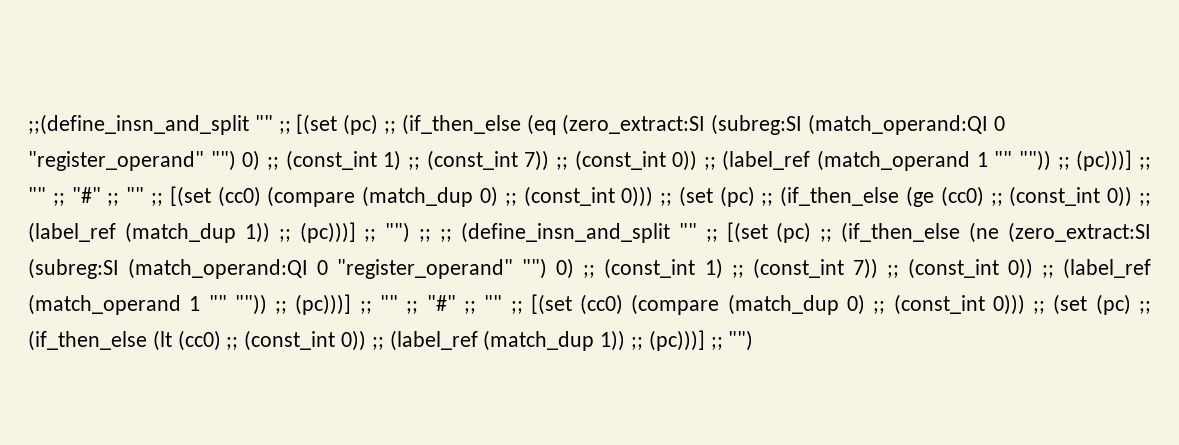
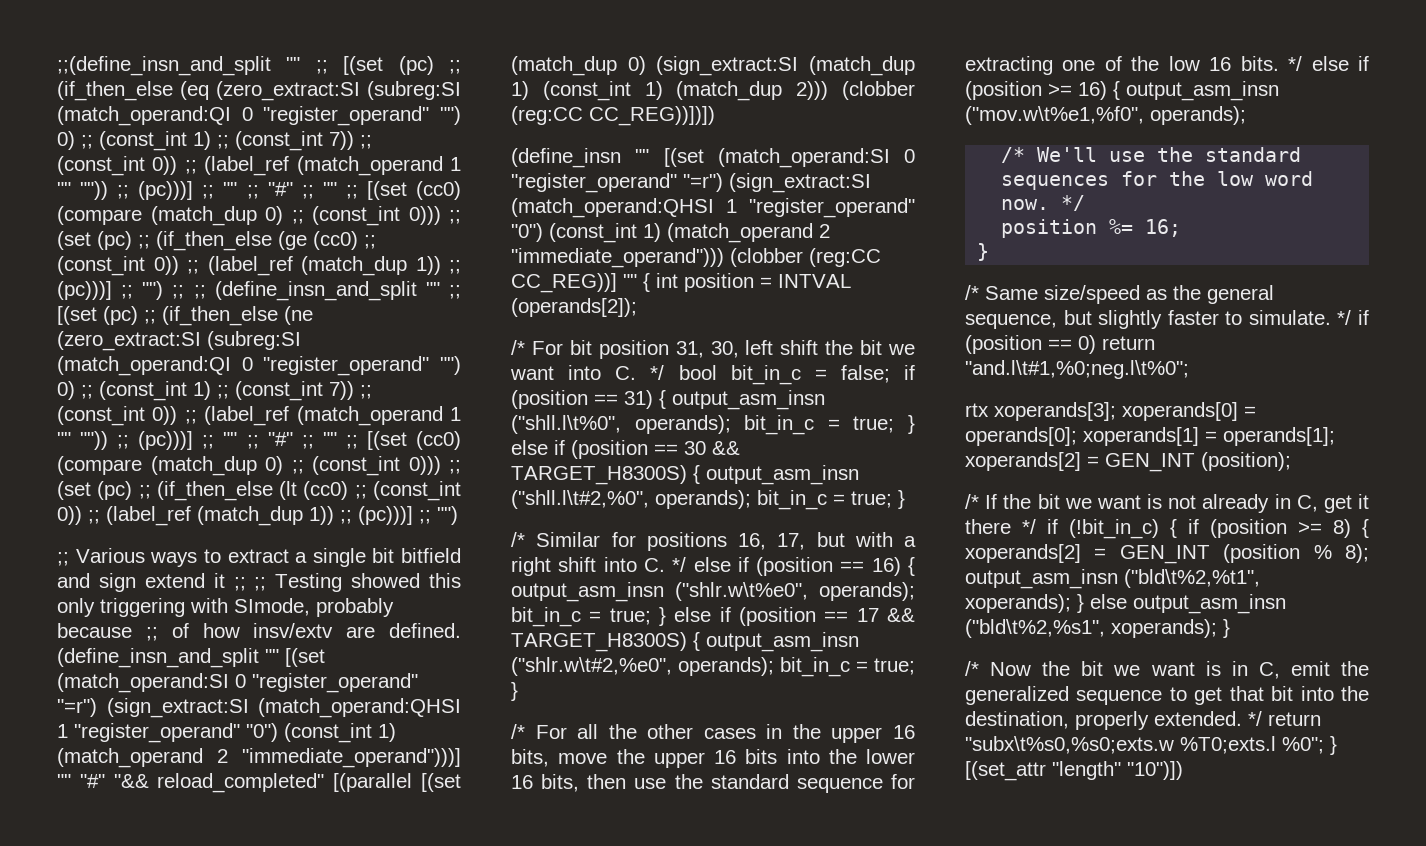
(754, 340) none -> [57,548,461,567] [57,573,461,592] [57,598,394,617] [57,623,461,641] [57,648,325,668] [57,673,418,693] [57,698,461,718] [57,723,396,743] [57,748,461,768] [57,773,461,793] [511,56,915,76] [511,81,915,101] [511,106,715,126] [511,148,915,168] [511,173,871,193] [511,198,915,218] [511,223,830,243] [511,248,881,268] [511,273,851,293] [511,298,637,317] [511,340,915,359] [510,365,915,385] [511,390,825,410] [511,415,915,435] [511,440,740,459] [511,465,859,485] [511,490,905,510] [511,532,916,551] [511,557,915,576] [511,582,915,602] [511,607,915,627] [511,632,859,652] [511,657,915,677] [511,682,518,701] [511,724,915,743] [511,749,915,768] [511,774,915,793] [965,56,1369,75] [965,81,1279,101] [965,106,1246,125] [1001,147,1302,163] [1001,171,1314,190] [1001,195,1086,211] [1001,219,1182,238] [977,243,990,261] [965,285,1274,304] [965,310,1369,329] [965,335,1155,354] [965,360,1189,379] [965,402,1256,421] [965,427,1335,446] [965,452,1291,472] [965,494,1369,513] [965,519,1369,539] [965,544,1369,564] [965,569,1260,589] [965,594,1286,614] [965,619,1230,638] [965,661,1369,679] [965,686,1369,705] [965,711,1321,730] [965,736,1337,755] [965,761,1183,781] // ;; Various ways to extract a single bit bitfield and sign extend it ;; ;; Testing showed this only triggering with SImode, probably because ;; of how insv/extv are defined. (define_insn_and_split "" [(set (match_operand:SI 0 "register_operand" "=r") (sign_extract:SI (match_operand:QHSI 1 "register_operand" "0") (const_int 1) (match_operand 2 "immediate_operand")))] "" "#" "&& reload_completed" [(parallel [(set (match_dup 0) (sign_extract:SI (match_dup 1) (const_int 1) (match_dup 2))) (clobber (reg:CC CC_REG))])]) // (define_insn "" [(set (match_operand:SI 0 "register_operand" "=r") (sign_extract:SI (match_operand:QHSI 1 "register_operand" "0") (const_int 1) (match_operand 2 "immediate_operand"))) (clobber (reg:CC CC_REG))] "" { int position = INTVAL (operands[2]); // /* For bit position 31, 30, left shift the bit we want into C. */ bool bit_in_c = false; if (position == 31) { output_asm_insn ("shll.l\t%0", operands); bit_in_c = true; } else if (position == 30 && TARGET_H8300S) { output_asm_insn ("shll.l\t#2,%0", operands); bit_in_c = true; } // /* Similar for positions 16, 17, but with a right shift into C. */ else if (position == 16) { output_asm_insn ("shlr.w\t%e0", operands); bit_in_c = true; } else if (position == 17 && TARGET_H8300S) { output_asm_insn ("shlr.w\t#2,%e0", operands); bit_in_c = true; } // /* For all the other cases in the upper 16 bits, move the upper 16 bits into the lower 16 bits, then use the standard sequence for extracting one of the low 16 bits. */ else if (position >= 16) { output_asm_insn ("mov.w\t%e1,%f0", operands); // /* We'll use the standard sequences for the low word now. */ // position %= 16; // } // /* Same size/speed as the general sequence, but slightly faster to simulate. */ if (position == 0) return "and.l\t#1,%0;neg.l\t%0"; // rtx xoperands[3]; xoperands[0] = operands[0]; xoperands[1] = operands[1]; xoperands[2] = GEN_INT (position); // /* If the bit we want is not already in C, get it there */ if (!bit_in_c) { if (position >= 8) { xoperands[2] = GEN_INT (position % 8); output_asm_insn ("bld\t%2,%t1", xoperands); } else output_asm_insn ("bld\t%2,%s1", xoperands); } // /* Now the bit we want is in C, emit the generalized sequence to get that bit into the destination, properly extended. */ return "subx\t%s0,%s0;exts.w %T0;exts.l %0"; } [(set_attr "length" "10")])

